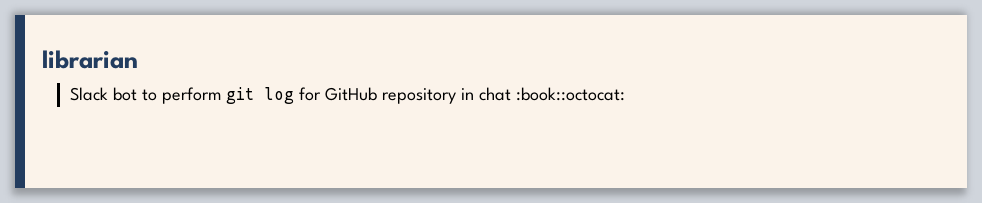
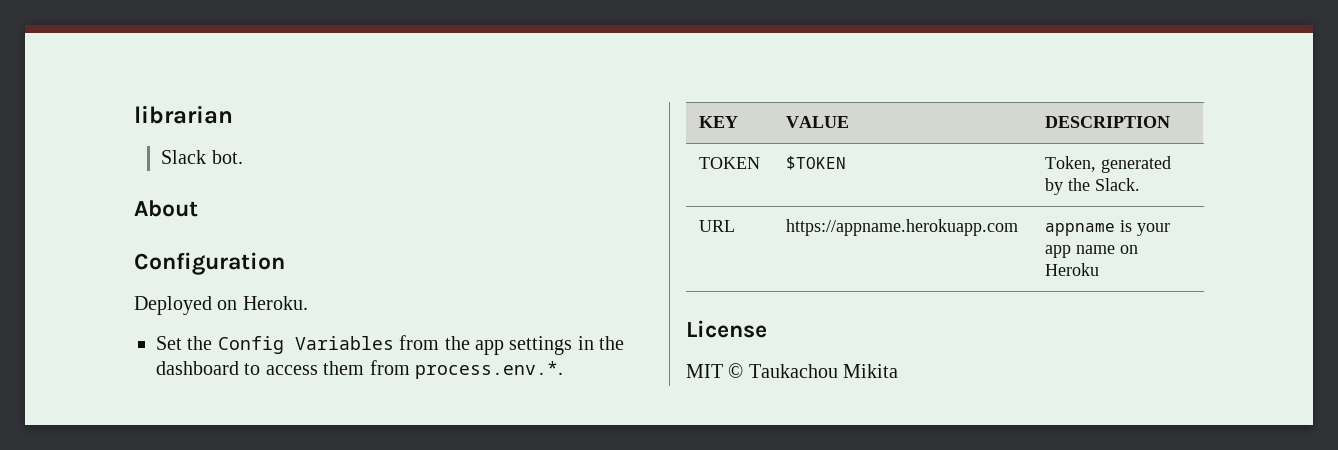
[112,87,625,104] bot to perform git log for GitHub repository in chat :book::octocat: -> [211,150,243,164] [134,200,198,217] [134,252,285,275] [134,296,308,315] [156,335,625,355] [156,360,563,379] [698,116,738,128] [785,116,849,128] [1044,116,1170,128] [698,157,760,169] [785,156,846,170] [1044,156,1171,173] [1044,178,1140,195] [698,220,735,232] [785,219,1018,236] [1044,220,1170,236] [1044,245,1138,258] [1044,263,1099,276] [686,320,767,338] [686,363,899,378] bot. // About // Configuration // Deployed on Heroku. // Set the Config Variables from the app settings in the dashboard to access them from process.env.*. // KEY | VALUE | DESCRIPTION // TOKEN | $TOKEN | Token, generated by the Slack. // URL | https://appname.herokuapp.com | appname is your app name on Heroku // License // MIT © Taukachou Mikita

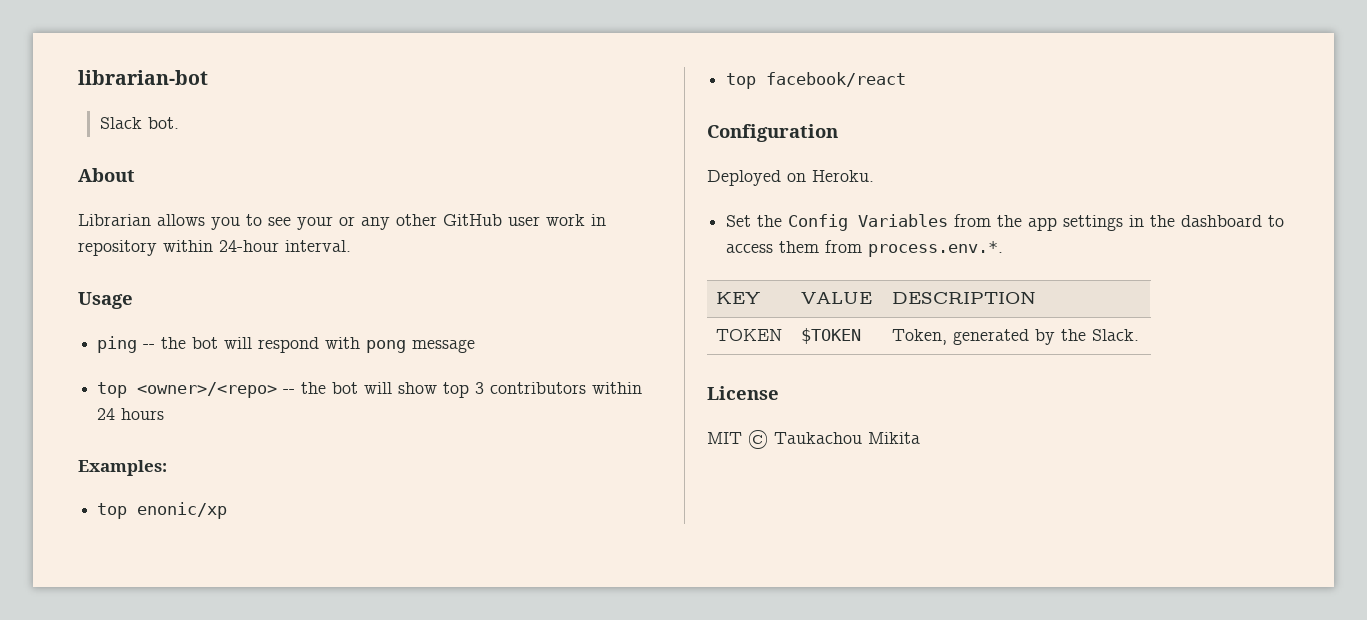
[134,105,233,124] librarian -> [78,70,208,85] librarian-bot
(198, 208) none -> [78,214,606,230] [78,240,351,256] [78,292,133,309] [97,336,476,353] [97,382,643,398] [97,408,165,420] [78,460,167,476] [97,502,228,519] [726,72,907,89] // Librarian allows you to see your or any other GitHub user work in repository within 24-hour interval. // Usage // ping -- the bot will respond with pong message // top <owner>/<repo> -- the bot will show top 3 contributors within 24 hours // Examples: // top enonic/xp // top facebook/react
[698,220,735,232] [785,219,1018,236] [1044,220,1170,236] [1044,245,1138,258] [1044,263,1099,276] // URL | https://appname.herokuapp.com | appname is your app name on Heroku -> (1140, 335) none

